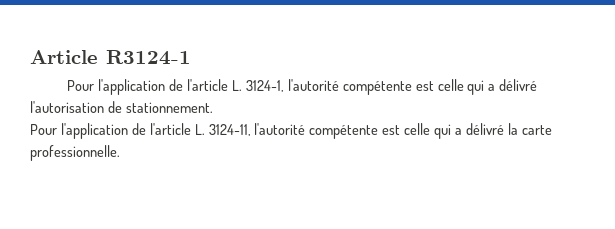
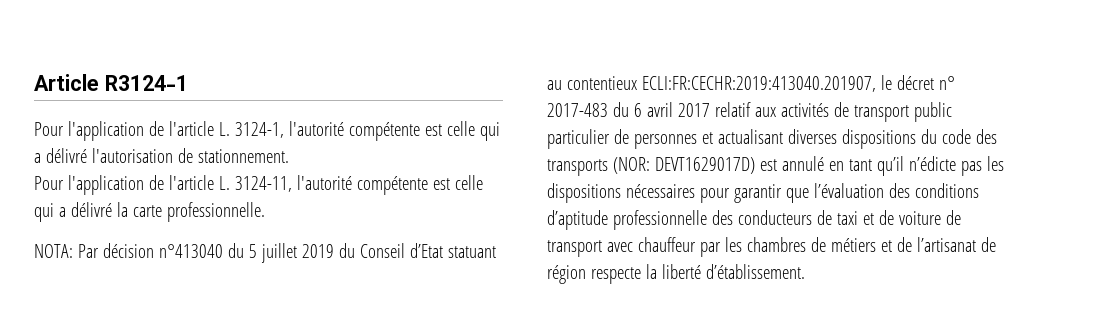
(120, 153) none -> [34,243,496,263] [547,75,955,92] [547,102,952,122] [547,129,997,149] [547,156,1004,176] [547,183,979,203] [547,210,961,230] [547,237,996,257] [547,264,805,284] // NOTA: Par décision n°413040 du 5 juillet 2019 du Conseil d’Etat statuant au contentieux ECLI:FR:CECHR:2019:413040.201907, le décret n° 2017-483 du 6 avril 2017 relatif aux activités de transport public particulier de personnes et actualisant diverses dispositions du code des transports (NOR: DEVT1629017D) est annulé en tant qu’il n’édicte pas les dispositions nécessaires pour garantir que l’évaluation des conditions d’aptitude professionnelle des conducteurs de taxi et de voiture de transport avec chauffeur par les chambres de métiers et de l’artisanat de région respecte la liberté d’établissement.

